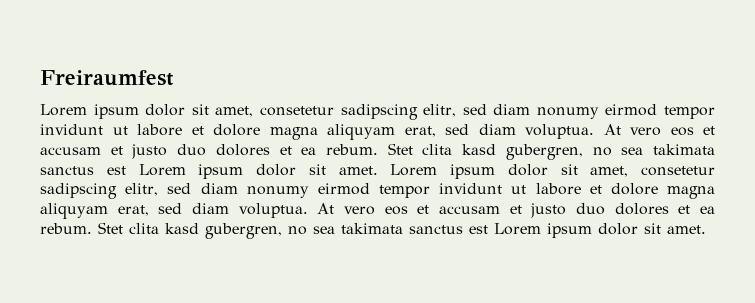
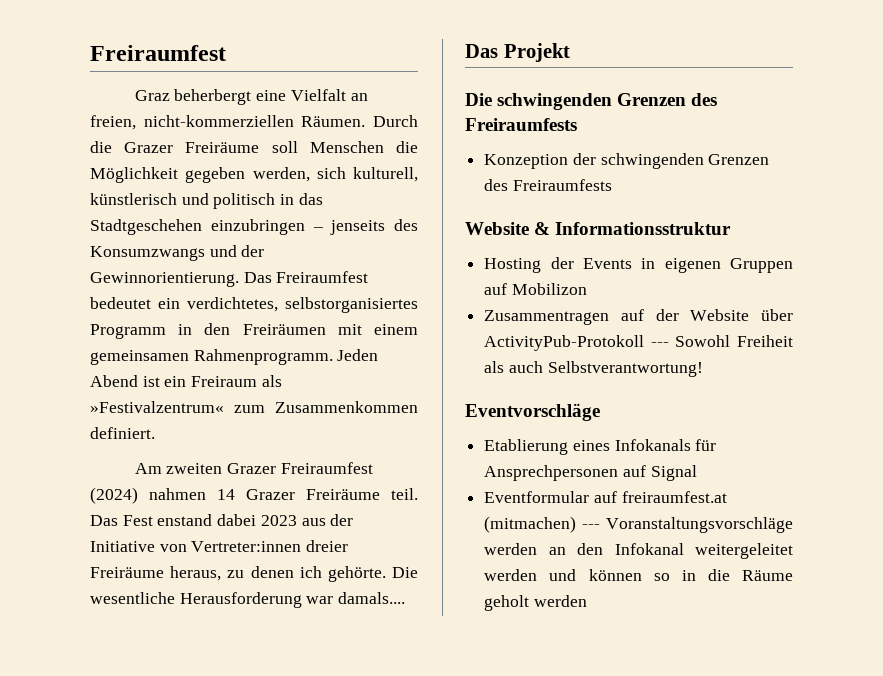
[40,104,715,120] [40,124,715,140] [40,143,715,160] [40,164,715,179] [40,183,715,199] [40,203,715,219] [40,222,706,239] Lorem ipsum dolor sit amet, consetetur sadipscing elitr, sed diam nonumy eirmod tempor invidunt ut labore et dolore magna aliquyam erat, sed diam voluptua. At vero eos et accusam et justo duo dolores et ea rebum. Stet clita kasd gubergren, no sea takimata sanctus est Lorem ipsum dolor sit amet. Lorem ipsum dolor sit amet, consetetur sadipscing elitr, sed diam nonumy eirmod tempor invidunt ut labore et dolore magna aliquyam erat, sed diam voluptua. At vero eos et accusam et justo duo dolores et ea rebum. Stet clita kasd gubergren, no sea takimata sanctus est Lorem ipsum dolor sit amet. -> [134,89,368,105] [90,115,418,130] [90,141,418,153] [90,167,418,183] [90,193,323,209] [90,219,418,235] [90,245,265,261] [90,271,369,287] [90,297,418,313] [90,323,418,339] [90,349,379,365] [90,375,282,387] [90,401,418,413] [90,427,155,439] [134,462,373,474] [90,487,418,504] [90,514,354,526] [90,540,349,552] [90,566,418,582] [90,592,406,608] [465,43,570,62] [465,93,718,110] [465,118,577,131] [484,153,770,169] [484,179,612,191] [465,222,732,235] [484,257,793,273] [484,283,587,295] [484,309,793,325] [484,335,793,351] [484,361,703,377] [465,403,600,421] [484,439,717,455] [484,465,697,481] [484,491,727,503] [484,516,793,533] [484,543,793,559] [484,569,793,581] [484,595,587,611] Graz beherbergt eine Vielfalt an freien, nicht-kommerziellen Räumen. Durch die Grazer Freiräume soll Menschen die Möglichkeit gegeben werden, sich kulturell, künstlerisch und politisch in das Stadtgeschehen einzubringen – jenseits des Konsumzwangs und der Gewinnorientierung. Das Freiraumfest bedeutet ein verdichtetes, selbstorganisiertes Programm in den Freiräumen mit einem gemeinsamen Rahmenprogramm. Jeden Abend ist ein Freiraum als »Festivalzentrum« zum Zusammenkommen definiert. // Am zweiten Grazer Freiraumfest (2024) nahmen 14 Grazer Freiräume teil. Das Fest enstand dabei 2023 aus der Initiative von Vertreter:innen dreier Freiräume heraus, zu denen ich gehörte. Die wesentliche Herausforderung war damals.... // Das Projekt // Die schwingenden Grenzen des Freiraumfests // Konzeption der schwingenden Grenzen des Freiraumfests // Website & Informationsstruktur // Hosting der Events in eigenen Gruppen auf Mobilizon // Zusammentragen auf der Website über ActivityPub-Protokoll --- Sowohl Freiheit als auch Selbstverantwortung! // Eventvorschläge // Etablierung eines Infokanals für Ansprechpersonen auf Signal // Eventformular auf freiraumfest.at (mitmachen) --- Voranstaltungsvorschläge werden an den Infokanal weitergeleitet werden und können so in die Räume geholt werden

